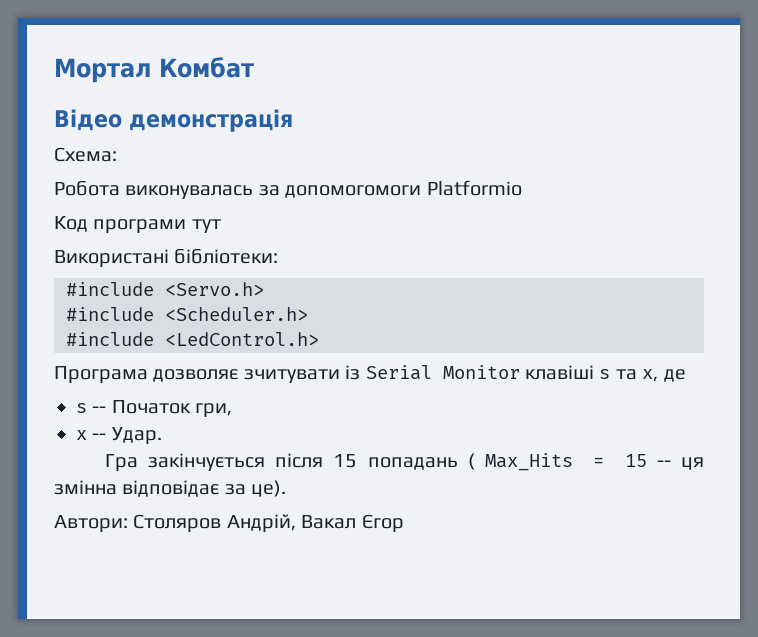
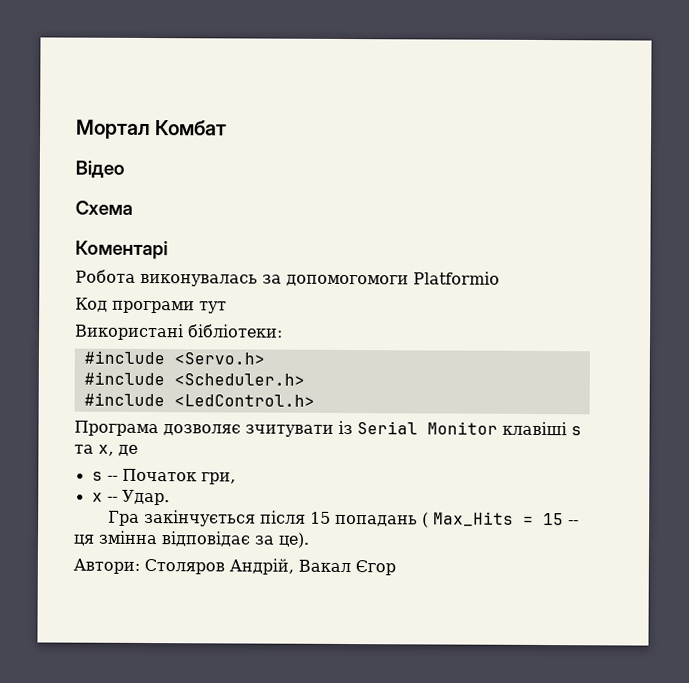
[129,109,293,132] [54,147,117,162] демонстрація // Схема: -> [75,200,133,215] [75,240,168,260] // Схема // Коментарі

